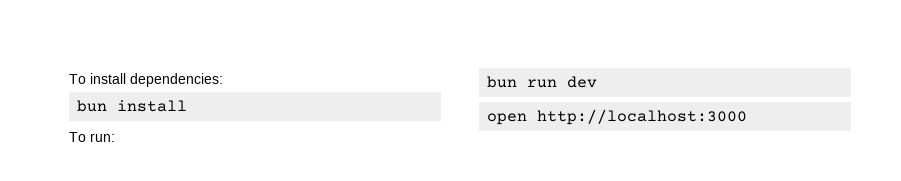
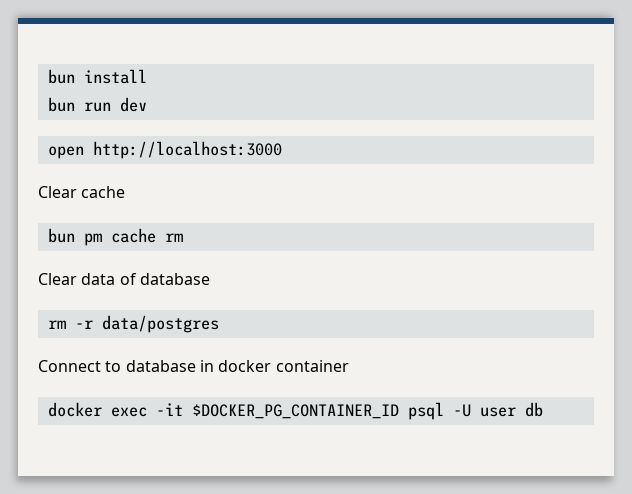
[69,73,223,87] To install dependencies: // -> (47, 76) none
[69,132,115,142] // To run: -> (147, 76) none
(748, 117) none -> [38,186,126,198] [47,228,183,246] [38,273,210,285] [47,315,219,333] [38,360,349,372] [47,402,543,420] // Clear cache // bun pm cache rm // Clear data of database // rm -r data/postgres // Connect to database in docker container // docker exec -it $DOCKER_PG_CONTAINER_ID psql -U user db

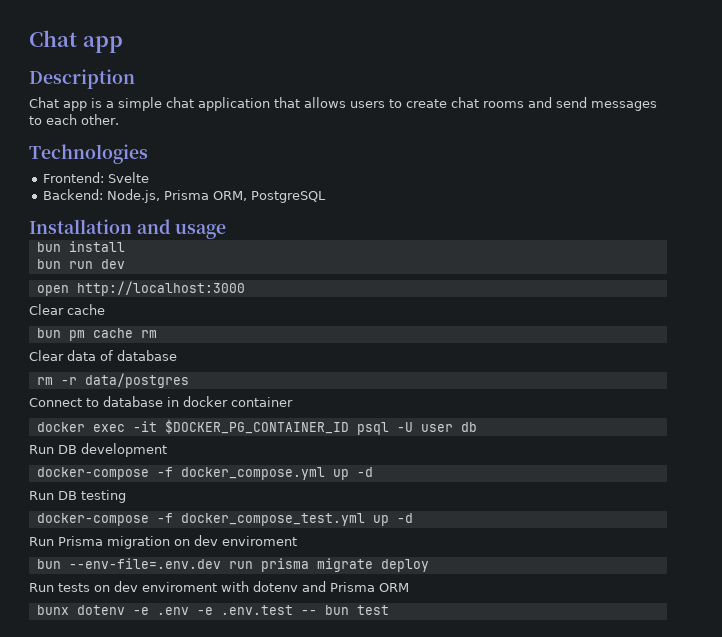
(47, 76) none -> [29,30,123,53] [29,69,135,89] [29,97,657,111] [29,114,119,125] [29,144,148,164] [43,172,150,183] [43,189,327,203] [29,219,227,239] Chat app // Description // Chat app is a simple chat application that allows users to create chat rooms and send messages to each other. // Technologies // Frontend: Svelte // Backend: Node.js, Prisma ORM, PostgreSQL // Installation and usage //
(543, 409) none -> [29,443,167,457] [36,467,373,480] [29,490,126,503] [36,513,413,526] [29,535,297,549] [36,558,429,572] [29,581,409,592] [36,605,389,615] // Run DB development // docker-compose -f docker_compose.yml up -d // Run DB testing // docker-compose -f docker_compose_test.yml up -d // Run Prisma migration on dev enviroment // bun --env-file=.env.dev run prisma migrate deploy // Run tests on dev enviroment with dotenv and Prisma ORM // bunx dotenv -e .env -e .env.test -- bun test

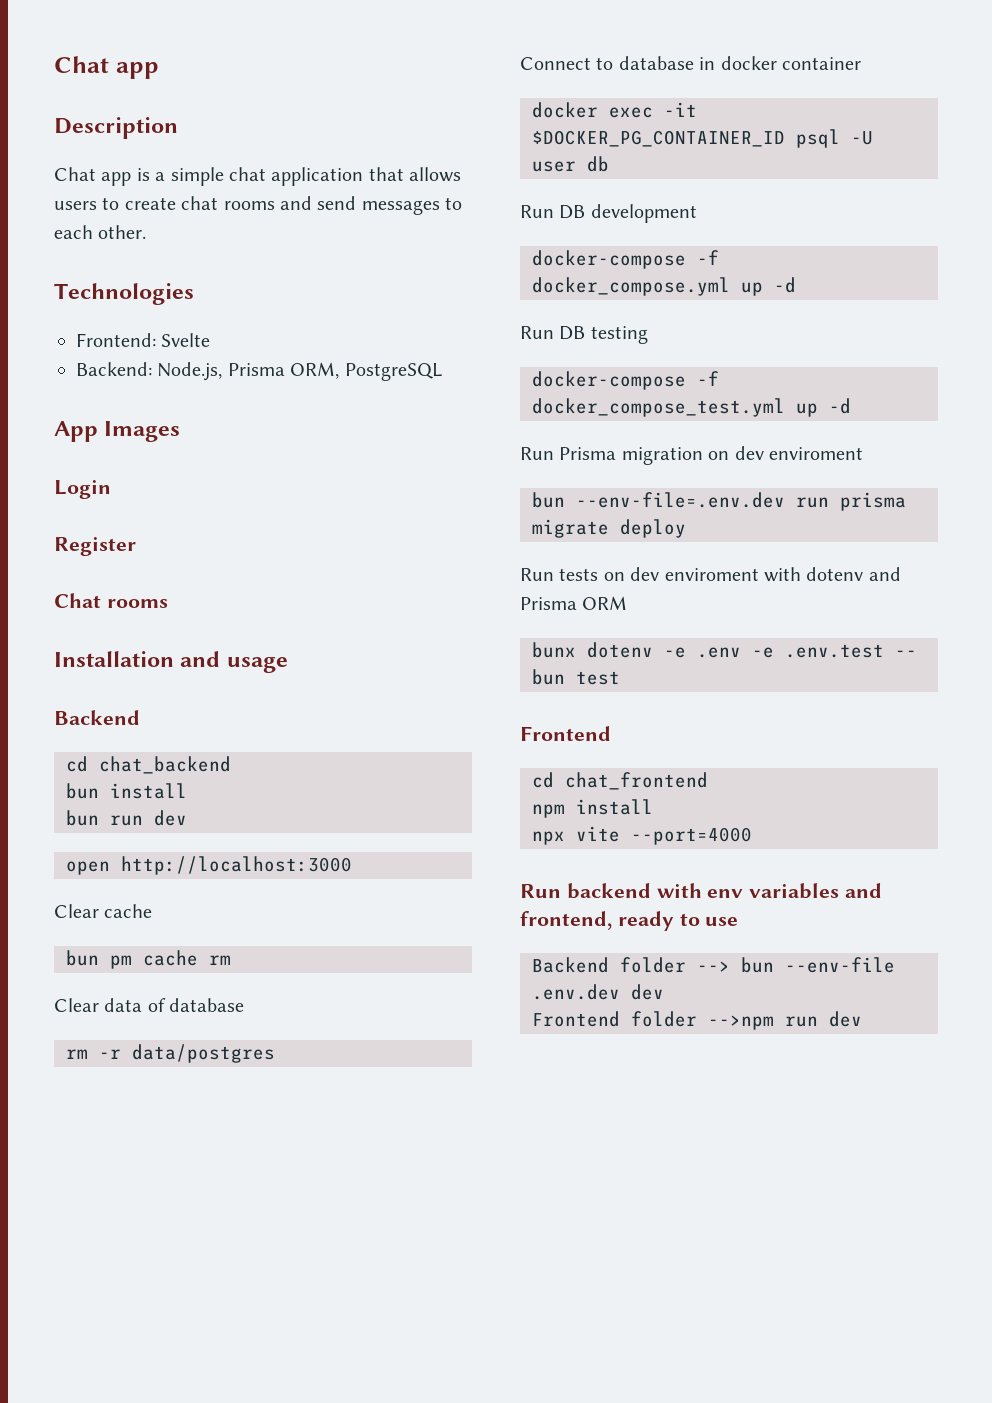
(327, 197) none -> [54,421,181,442] [54,480,111,499] [54,537,136,556] [54,593,168,608] // App Images // Login // Register // Chat rooms
(227, 231) none -> [54,710,140,725] [66,756,231,774] // Backend // cd chat_backend
(389, 610) none -> [520,726,611,741] [532,772,708,790] [532,799,653,818] [532,826,752,845] [520,883,883,899] [520,911,739,931] [532,957,895,973] [532,984,664,1000] [532,1011,862,1030] // Frontend // cd chat_frontend // npm install // npx vite --port=4000 // Run backend with env variables and frontend, ready to use // Backend folder --> bun --env-file .env.dev dev // Frontend folder -->npm run dev

